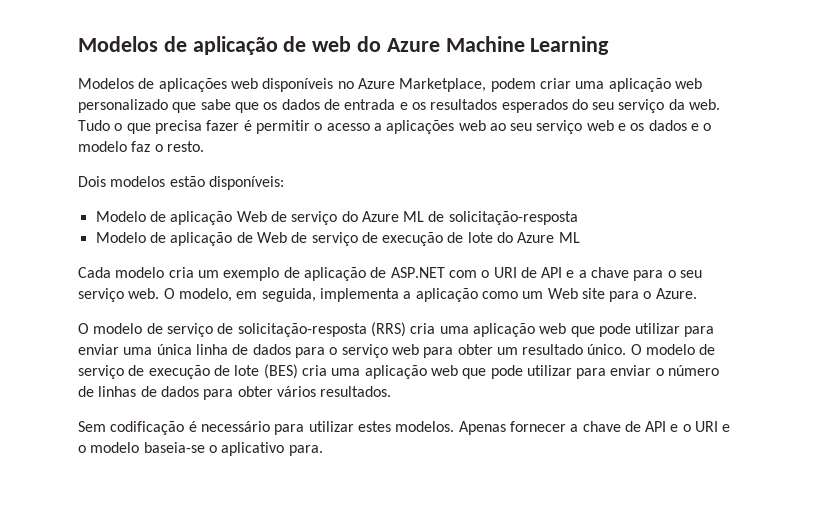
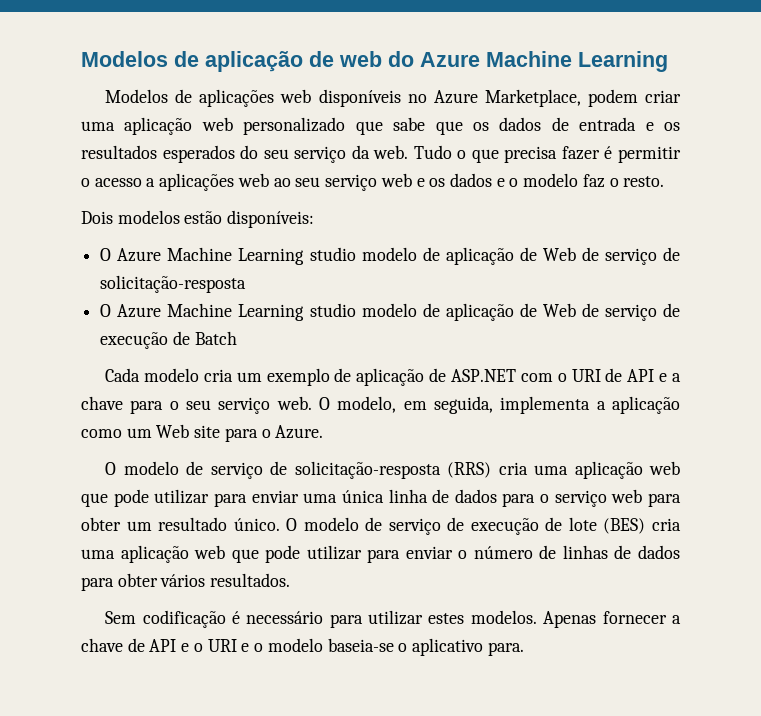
[95,211,425,225] Modelo de aplicação Web de serviço do Azure ML -> [100,247,657,265] O Azure Machine Learning studio modelo de aplicação de Web de serviço
[95,232,146,243] Modelo -> [100,303,417,321] O Azure Machine Learning studio modelo
[467,232,580,243] lote do Azure ML -> [194,331,237,345] Batch

